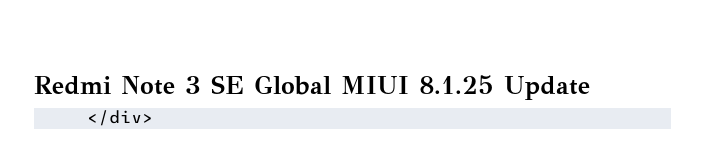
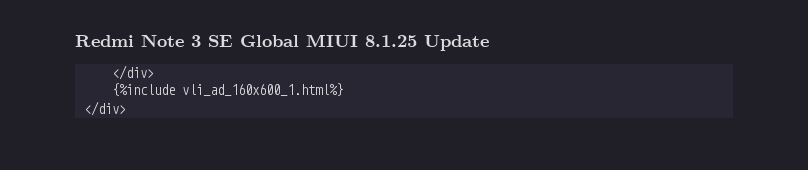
(154, 118) none -> [111,83,343,96] [83,101,126,116] // {%include vli_ad_160x600_1.html%} // </div>

